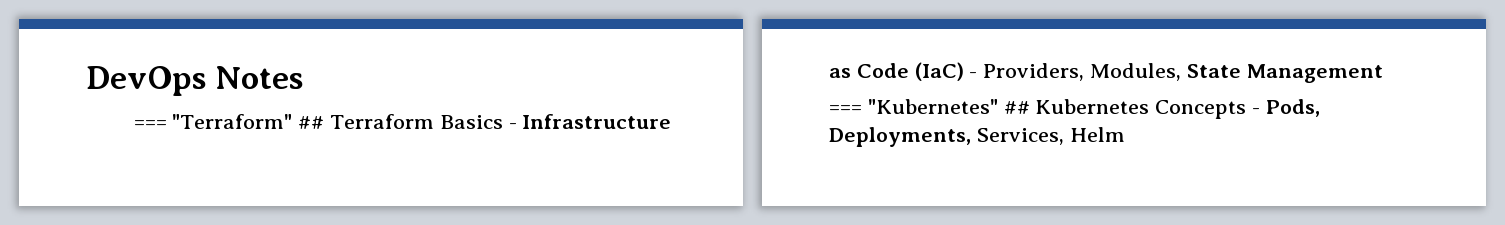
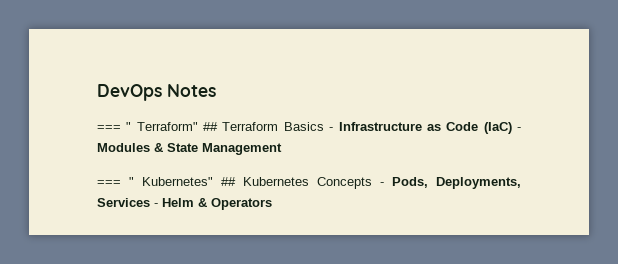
[172,114,293,129] "Terraform" -> [126,122,198,131] " Terraform"
[983,63,1182,81] Providers, Modules, -> [97,143,163,152] Modules &
[867,99,998,114] "Kubernetes" -> [129,177,213,186] " Kubernetes"
[976,127,1125,145] Services, Helm -> [97,198,272,210] Services - Helm & Operators

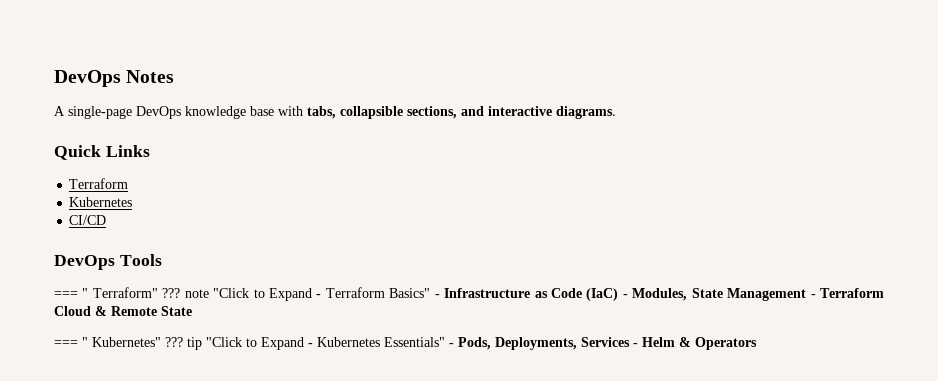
[97,122,324,131] === " Terraform" ## Terraform Basics -> [54,106,616,119] [54,145,150,160] [69,178,129,189] [69,197,133,207] [69,215,107,225] [54,254,162,270] [54,287,431,301] A single-page DevOps knowledge base with tabs, collapsible sections, and interactive diagrams. // Quick Links // Terraform // Kubernetes // CI/CD // DevOps Tools // === " Terraform" ??? note "Click to Expand - Terraform Basics"
[97,143,163,152] Modules & -> [632,288,688,301] Modules,
[97,177,372,189] // === " Kubernetes" ## Kubernetes Concepts -> [810,288,885,298] [54,306,192,316] [54,337,445,350] - Terraform Cloud & Remote State // === " Kubernetes" ??? tip "Click to Expand - Kubernetes Essentials"

